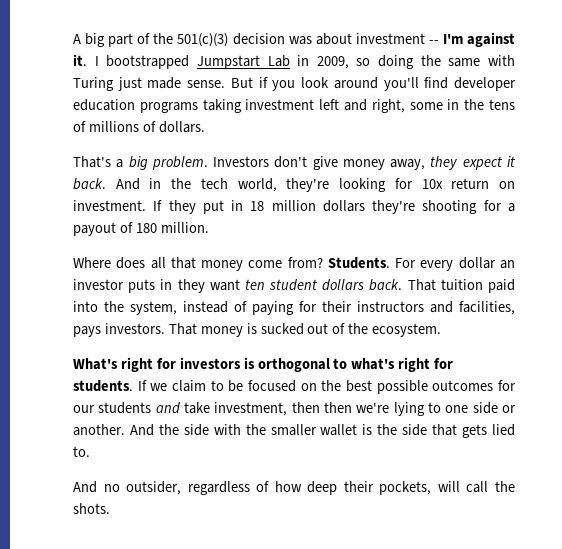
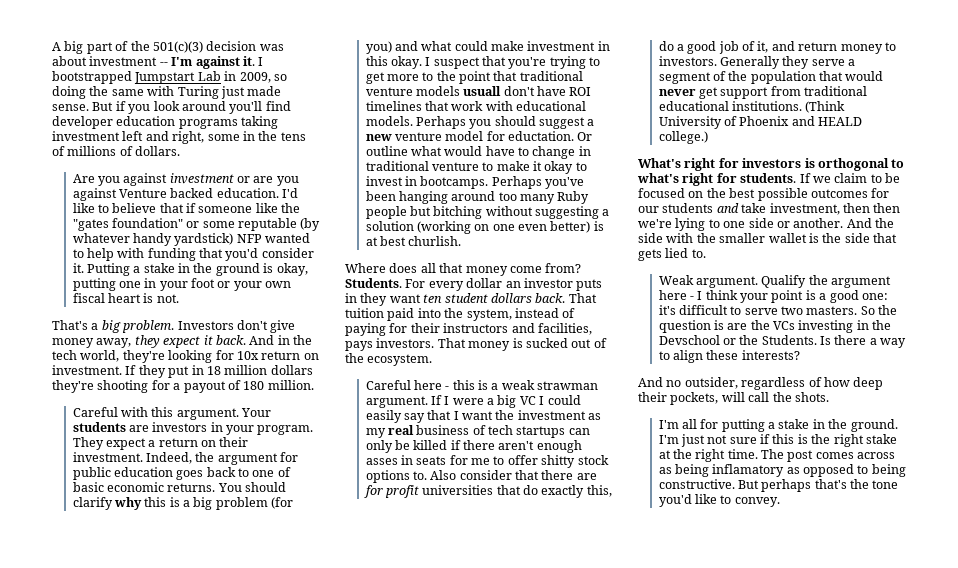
(205, 127) none -> [72,173,299,186] [72,188,299,201] [72,203,301,213] [72,218,321,231] [72,233,311,246] [72,248,314,261] [72,263,308,276] [72,278,292,291] [72,293,179,303] // Are you against investment or are you against Venture backed education. I'd like to believe that if someone like the "gates foundation" or some reputable (by whatever handy yardstick) NFP wanted to help with funding that you'd consider it. Putting a stake in the ground is okay, putting one in your foot or your own fiscal heart is not.
(209, 227) none -> [72,407,272,420] [72,422,314,435] [72,437,249,450] [72,452,299,465] [72,467,291,480] [72,482,287,492] [72,497,294,510] [365,41,610,54] [365,56,601,69] [365,71,583,84] [365,86,592,96] [365,101,587,111] [365,116,595,129] [365,131,593,141] [365,146,591,159] [365,161,587,174] [365,176,585,189] [365,191,590,204] [365,206,610,219] [365,221,604,234] [365,236,462,246] // Careful with this argument. Your students are investors in your program. They expect a return on their investment. Indeed, the argument for public education goes back to one of basic economic returns. You should clarify why this is a big problem (for you) and what could make investment in this okay. I suspect that you're trying to get more to the point that traditional venture models usuall don't have ROI timelines that work with educational models. Perhaps you should suggest a new venture model for eductation. Or outline what would have to change in traditional venture to make it okay to invest in bootcamps. Perhaps you've been hanging around too many Ruby people but bitching without suggesting a solution (working on one even better) is at best churlish.
(442, 330) none -> [365,380,599,390] [365,395,581,408] [365,410,602,423] [365,425,590,438] [365,440,582,453] [365,455,609,468] [365,470,597,483] [363,485,612,498] [658,41,896,54] [658,56,856,69] [658,71,884,84] [658,86,868,99] [658,101,846,113] [658,116,863,129] [658,131,708,144] // Careful here - this is a weak strawman argument. If I were a big VC I could easily say that I want the investment as my real business of tech startups can only be killed if there aren't enough asses in seats for me to offer shitty stock options to. Also consider that there are for profit universities that do exactly this, do a good job of it, and return money to investors. Generally they serve a segment of the population that would never get support from traditional educational institutions. (Think University of Phoenix and HEALD college.)
(90, 451) none -> [658,275,892,288] [658,290,888,303] [658,305,898,315] [658,320,892,333] [658,335,907,348] [658,350,800,363] // Weak argument. Qualify the argument here - I think your point is a good one: it's difficult to serve two masters. So the question is are the VCs investing in the Devschool or the Students. Is there a way to align these interests?
(110, 508) none -> [658,419,898,432] [658,434,897,447] [658,449,896,462] [658,464,906,477] [658,479,899,492] [658,494,780,507] // I'm all for putting a stake in the ground. I'm just not sure if this is the right stake at the right time. The post comes across as being inflamatory as opposed to being constructive. But perhaps that's the tone you'd like to convey.

